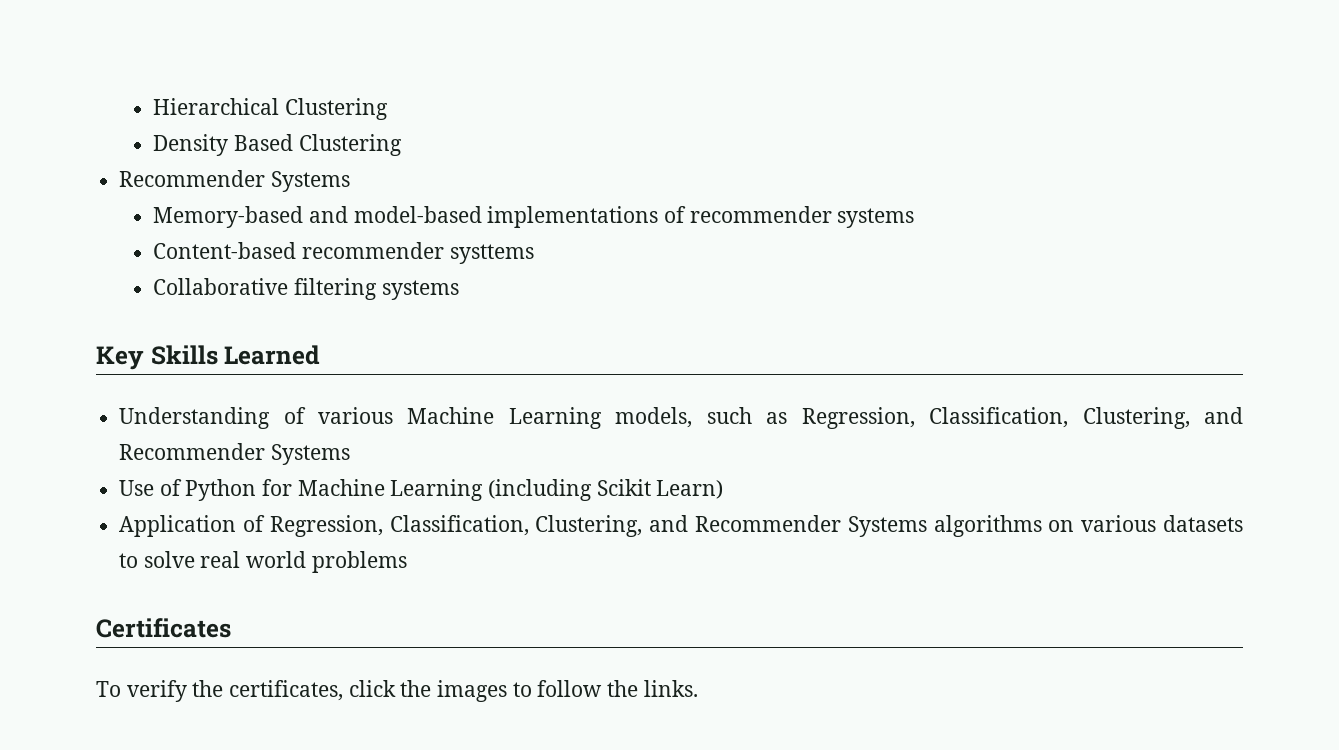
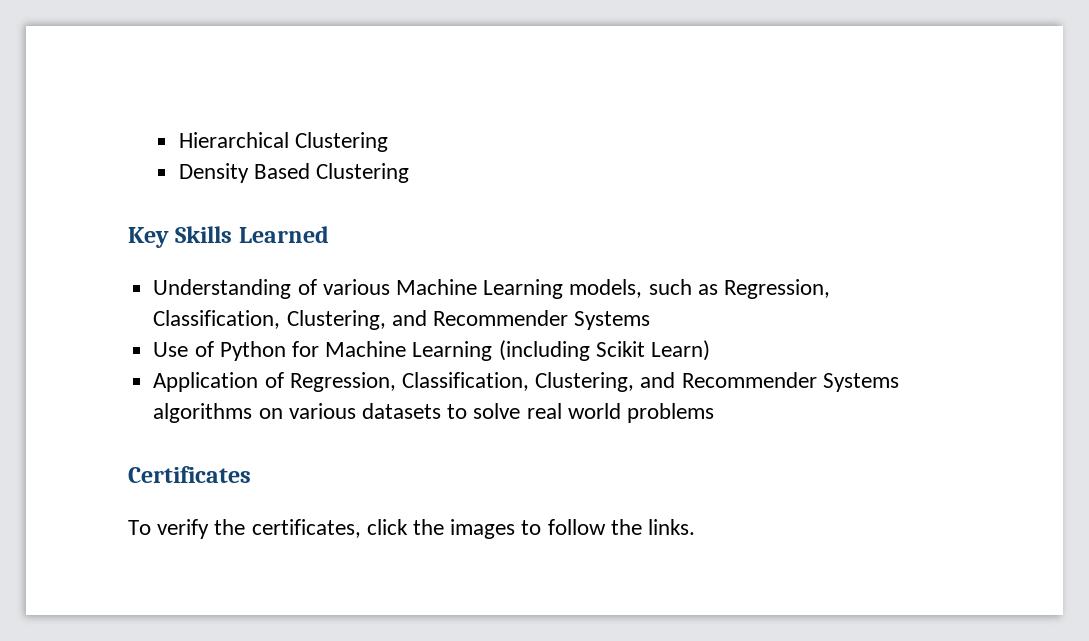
[119,170,350,192] [153,206,915,228] [153,242,534,264] [153,278,459,300] // Recommender Systems // Memory-based and model-based implementations of recommender systems // Content-based recommender systtems // Collaborative filtering systems -> (410, 173) none

